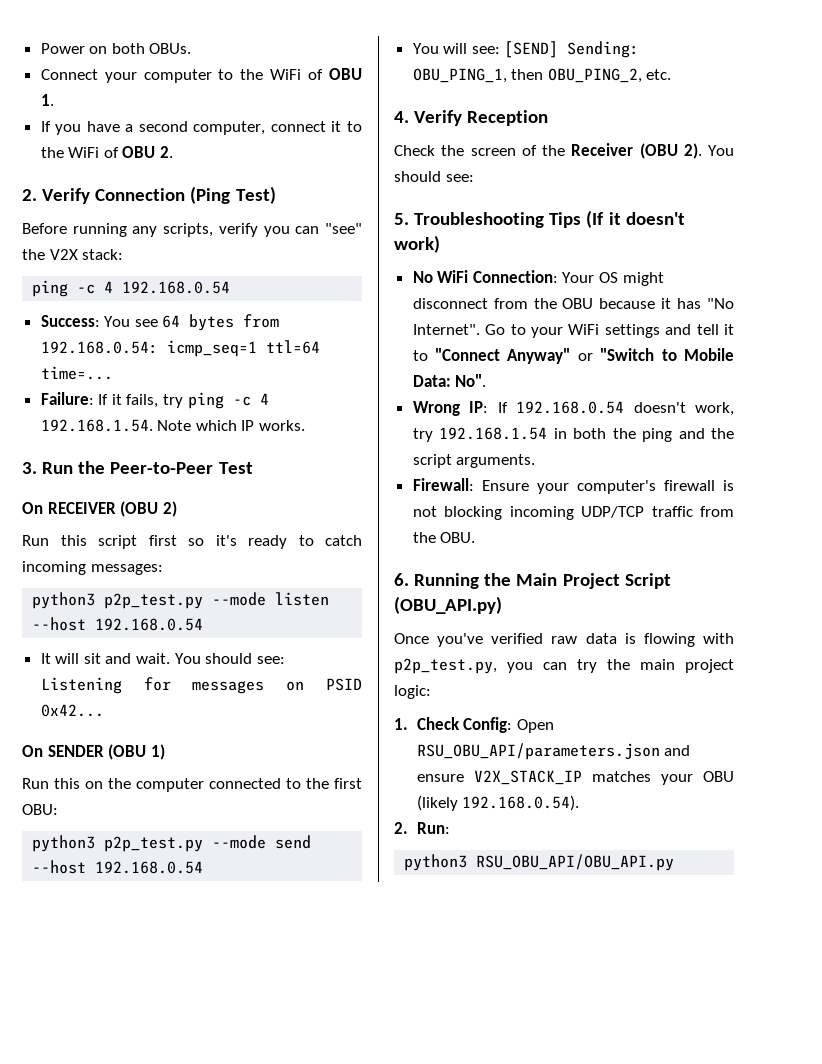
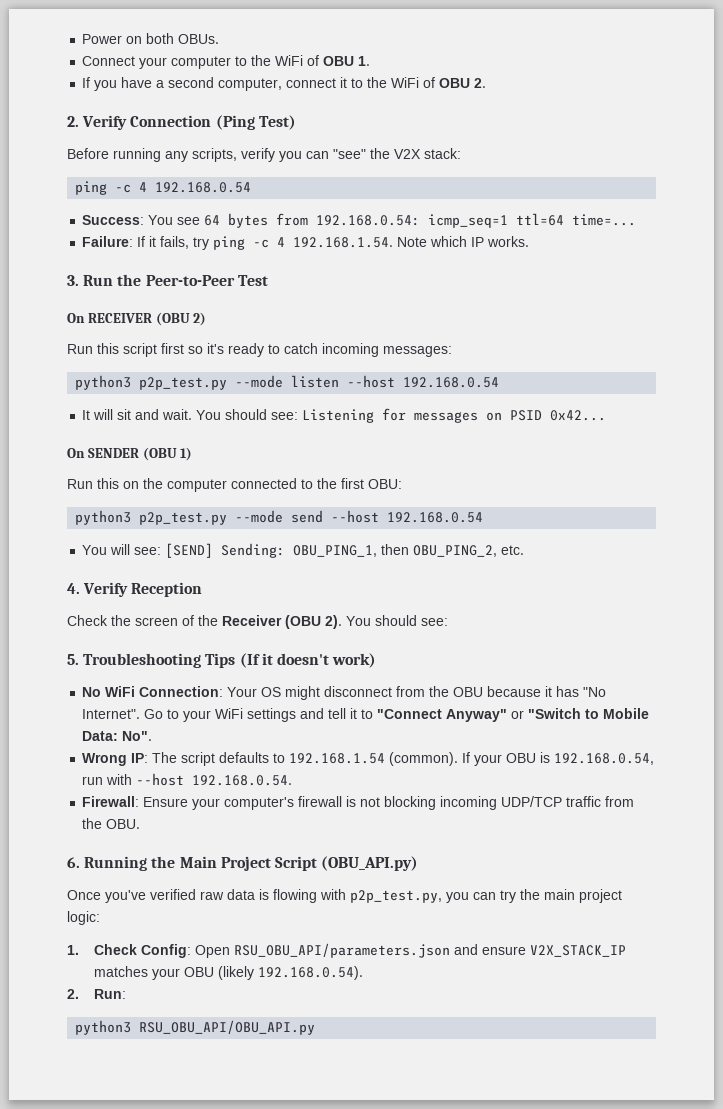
[497,401,734,416] [412,427,734,442] [412,454,536,468] If 192.168.0.54 doesn't work, try 192.168.1.54 in both the ping and the script arguments. -> [152,752,655,766] [82,773,293,786] The script defaults to 192.168.1.54 (common). If your OBU is 192.168.0.54, run with --host 192.168.0.54.

